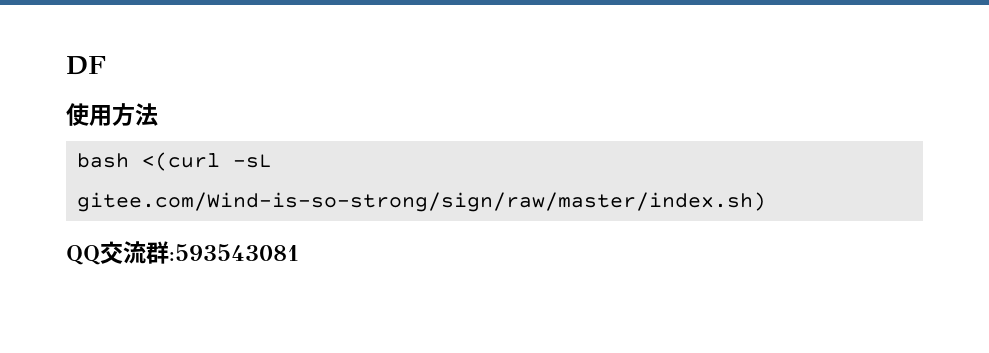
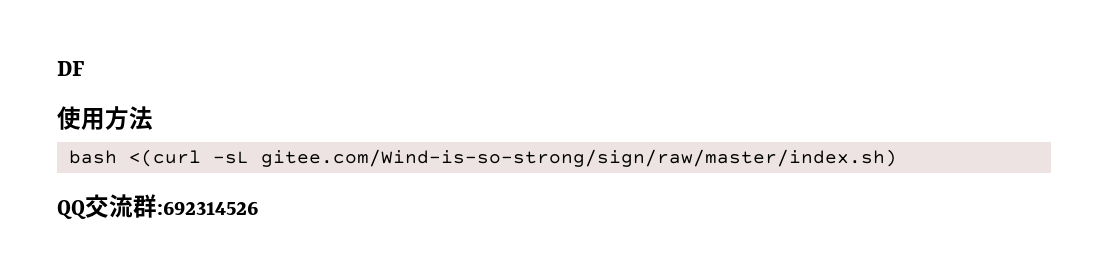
[169,244,299,261] :593543081 -> [157,201,258,215] :692314526

